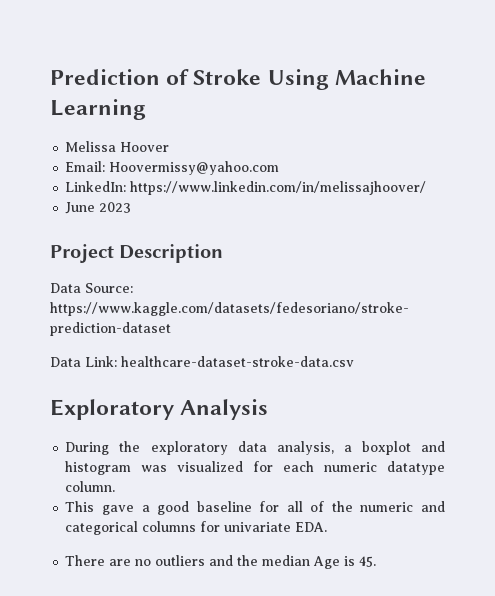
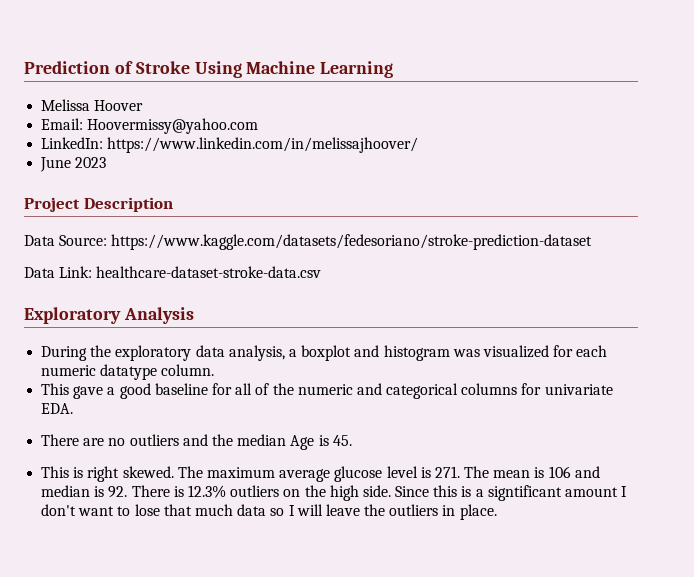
(377, 561) none -> [41,466,600,482] [41,485,628,501] [41,504,497,520] // This is right skewed. The maximum average glucose level is 271. The mean is 106 and median is 92. There is 12.3% outliers on the high side. Since this is a signtificant amount I don't want to lose that much data so I will leave the outliers in place.

